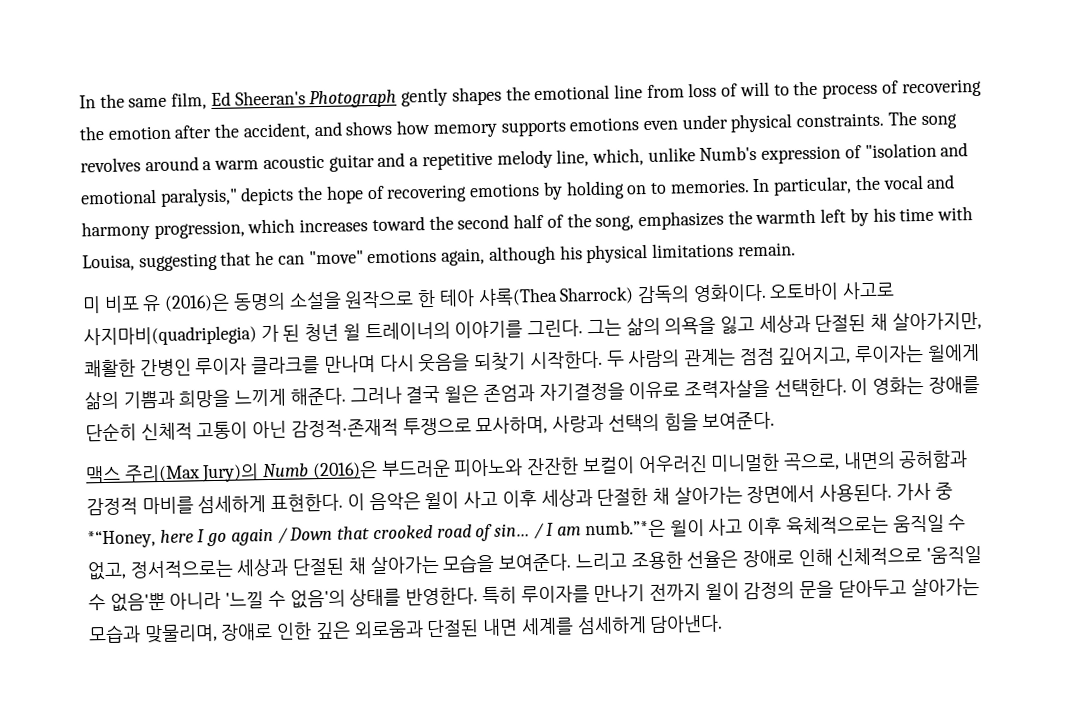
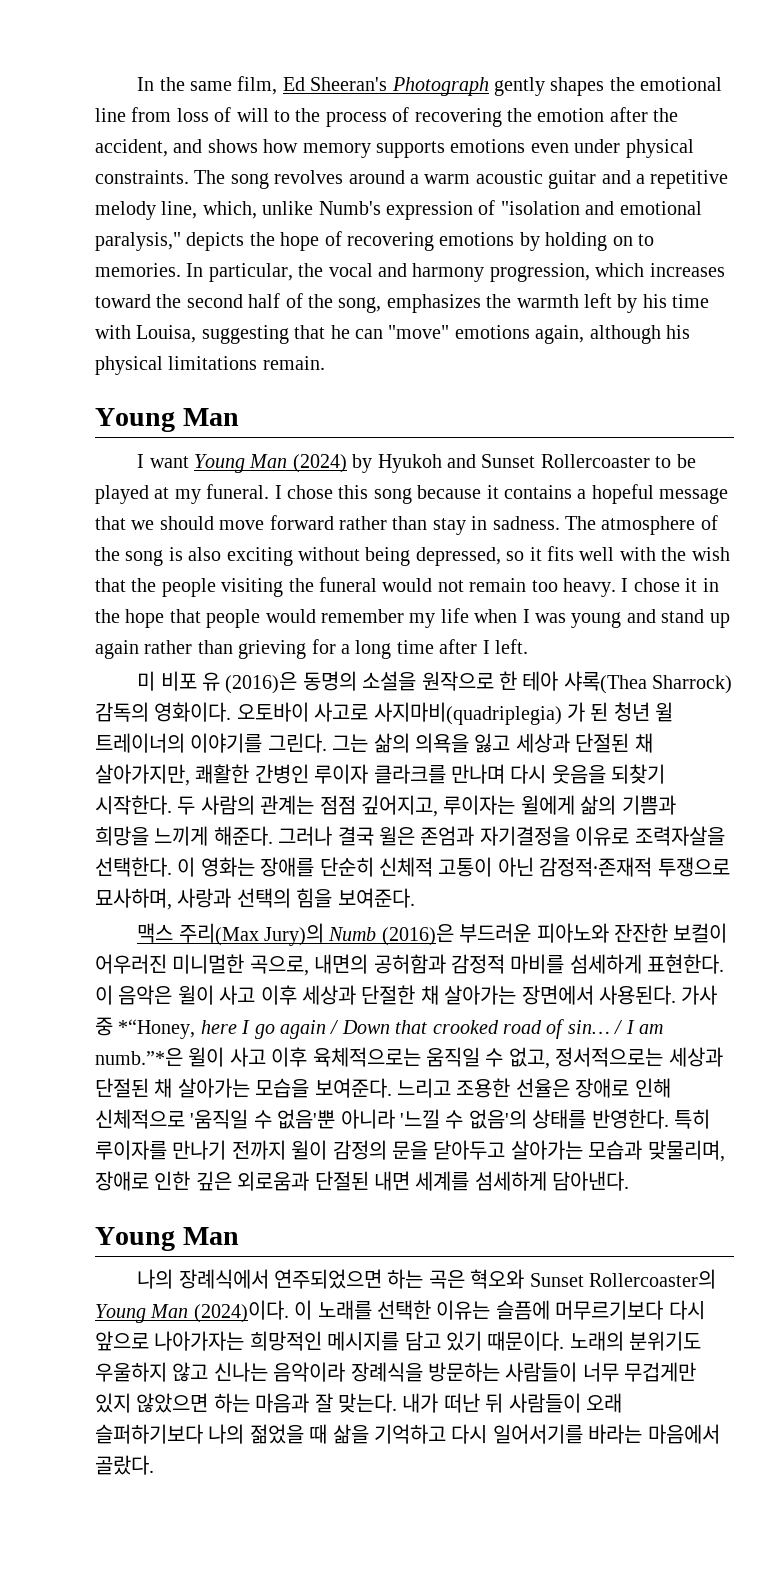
(796, 249) none -> [95,408,239,432] [137,454,696,473] [95,484,729,504] [95,515,718,535] [95,546,730,566] [95,577,719,597] [95,608,730,628] [95,639,528,659] // Young Man // I want Young Man (2024) by Hyukoh and Sunset Rollercoaster to be played at my funeral. I chose this song because it contains a hopeful message that we should move forward rather than stay in sadness. The atmosphere of the song is also exciting without being depressed, so it fits well with the wish that the people visiting the funeral would not remain too heavy. I chose it in the hope that people would remember my life when I was young and stand up again rather than grieving for a long time after I left.
(724, 624) none -> [95,1227,239,1251] [137,1269,717,1289] [95,1300,705,1323] [95,1331,702,1351] [95,1362,697,1382] [95,1393,622,1413] [95,1424,720,1444] [95,1455,154,1475] // Young Man // 나의 장례식에서 연주되었으면 하는 곡은 혁오와 Sunset Rollercoaster의 Young Man (2024)이다. 이 노래를 선택한 이유는 슬픔에 머무르기보다 다시 앞으로 나아가자는 희망적인 메시지를 담고 있기 때문이다. 노래의 분위기도 우울하지 않고 신나는 음악이라 장례식을 방문하는 사람들이 너무 무겁게만 있지 않았으면 하는 마음과 잘 맞는다. 내가 떠난 뒤 사람들이 오래 슬퍼하기보다 나의 젊었을 때 삶을 기억하고 다시 일어서기를 바라는 마음에서 골랐다.

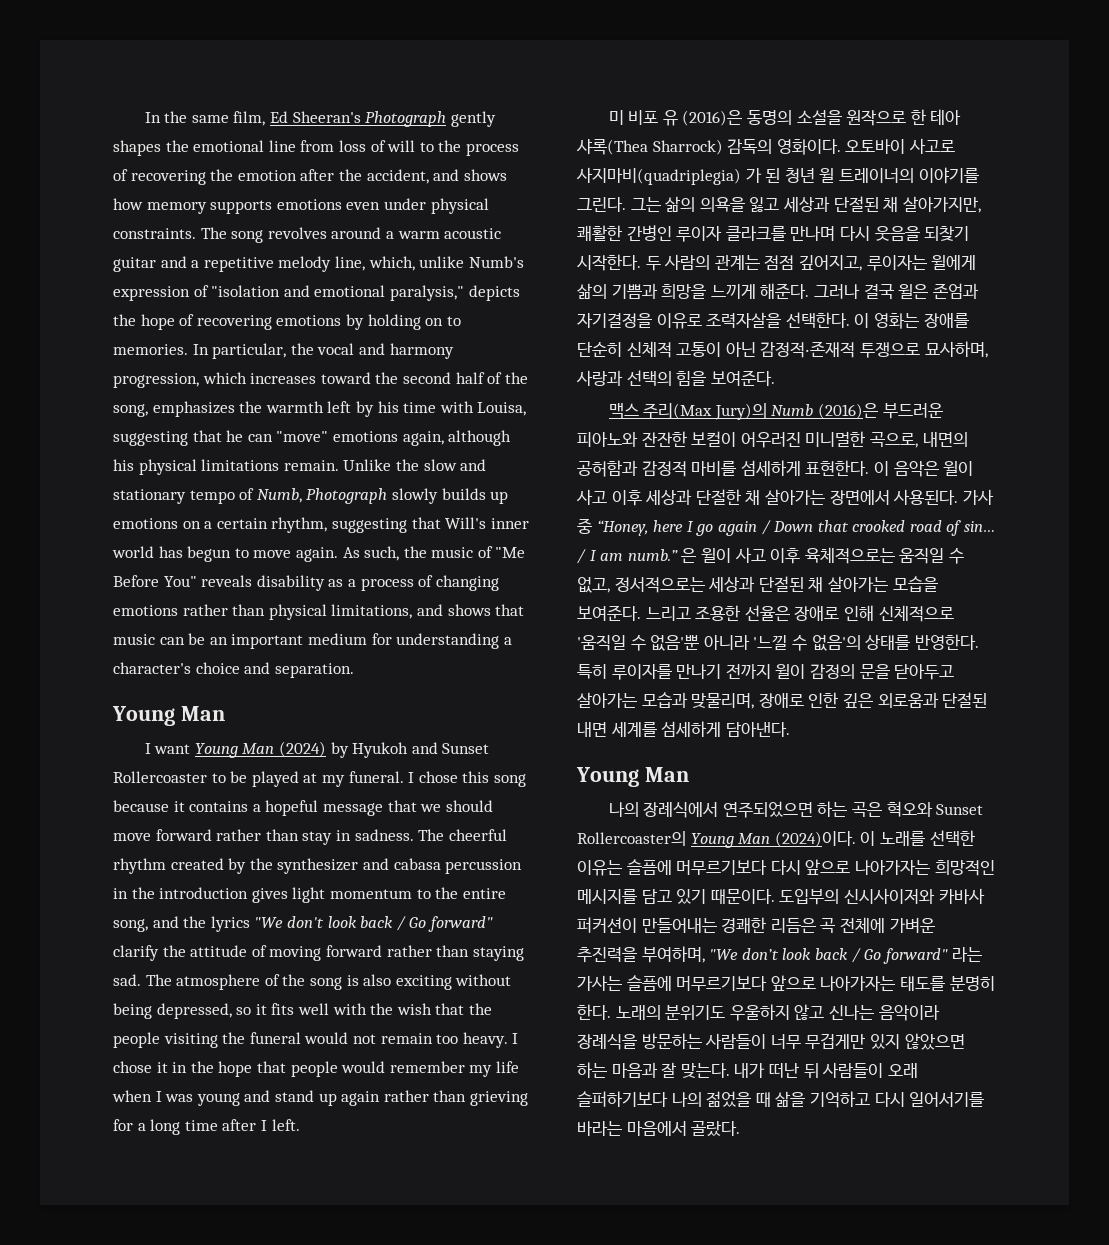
(325, 363) none -> [343,459,487,471] [113,488,509,504] [113,517,529,533] [112,546,526,562] [113,575,499,591] [113,604,525,620] [113,633,512,649] [113,662,354,678] Unlike the slow and stationary tempo of Numb, Photograph slowly builds up emotions on a certain rhythm, suggesting that Will's inner world has begun to move again. As such, the music of "Me Before You" reveals disability as a process of changing emotions rather than physical limitations, and shows that music can be an important medium for understanding a character's choice and separation.
(596, 523) none -> [448,829,507,841] [113,858,523,874] [113,887,506,903] [113,916,493,932] [113,945,524,961] [113,974,172,986] cheerful rhythm created by the synthesizer and cabasa percussion in the introduction gives light momentum to the entire song, and the lyrics "We don't look back / Go forward" clarify the attitude of moving forward rather than staying sad. The
[118,1019,196,1039] *“Honey, -> [596,520,649,536] “Honey,
[95,1048,183,1066] numb.”*은 -> [627,548,697,563] numb.” 은
(565, 1341) none -> [779,888,985,905] [577,917,935,934] [577,946,983,964] [577,975,995,991] [577,1004,611,1020] 도입부의 신시사이저와 카바사 퍼커션이 만들어내는 경쾌한 리듬은 곡 전체에 가벼운 추진력을 부여하며, "We don’t look back / Go forward" 라는 가사는 슬픔에 머무르기보다 앞으로 나아가자는 태도를 분명히 한다.

